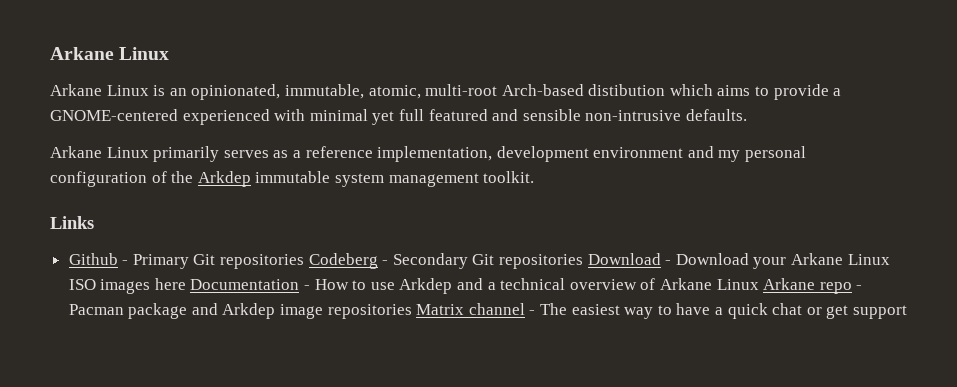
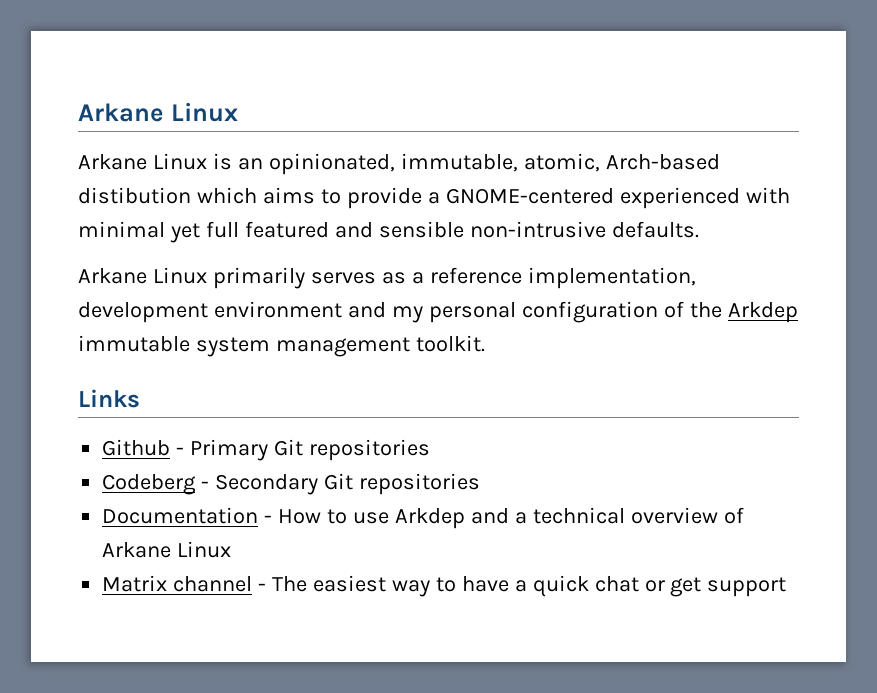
[425,84,498,96] multi-root -> (600, 162) none
(305, 261) none -> (430, 450) //
[587,253,890,269] [68,278,186,294] Download - Download your Arkane Linux ISO images here -> (480, 484) //
[763,278,863,294] [68,303,412,319] Arkane repo - Pacman package and Arkdep image repositories -> (232, 549) //

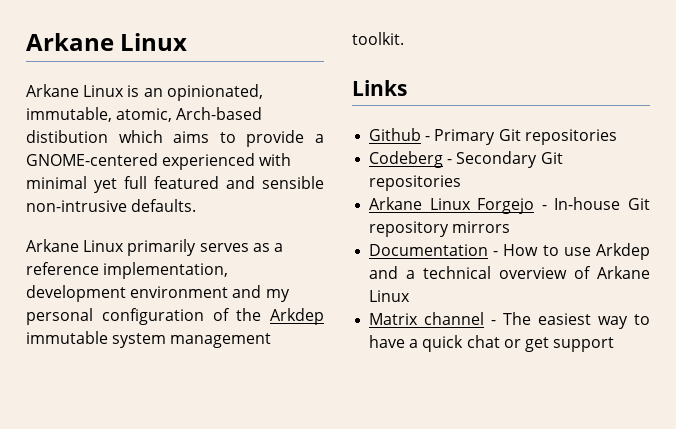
(480, 484) none -> [369,197,650,214] [369,221,511,237] // Arkane Linux Forgejo - In-house Git repository mirrors

